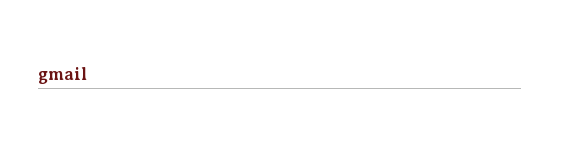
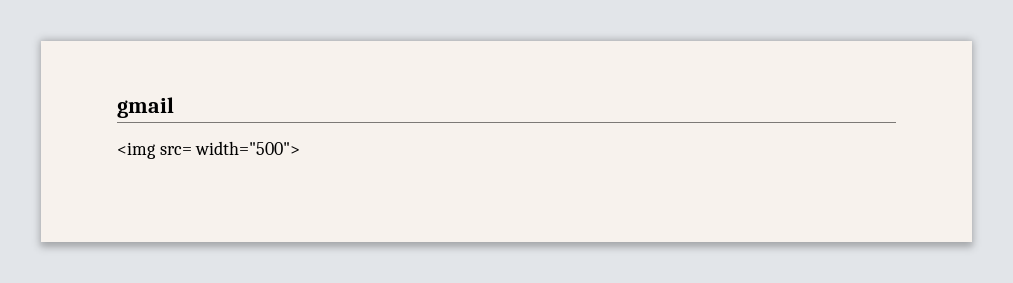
(87, 75) none -> [117,141,301,159] // <img src= width="500">

